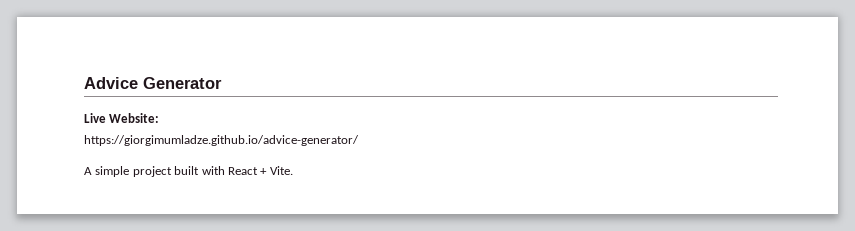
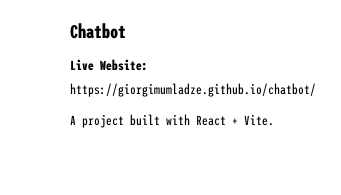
[84,77,222,89] Advice Generator -> [70,23,126,39] Chatbot
[84,135,359,146] https://giorgimumladze.github.io/advice-generator/ -> [70,83,316,97] https://giorgimumladze.github.io/chatbot/
[95,166,130,177] simple -> (76, 120) none

